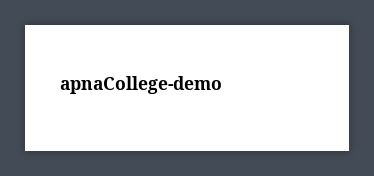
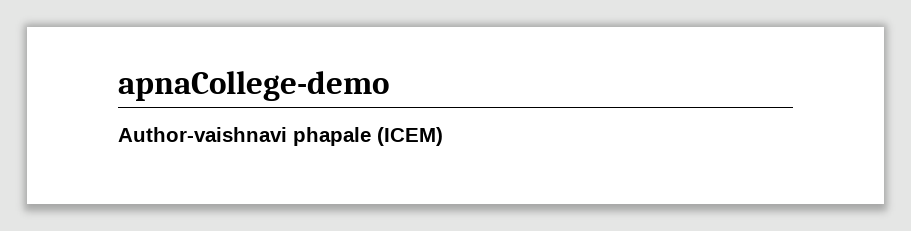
(222, 85) none -> [118,127,443,146] // Author-vaishnavi phapale (ICEM)

